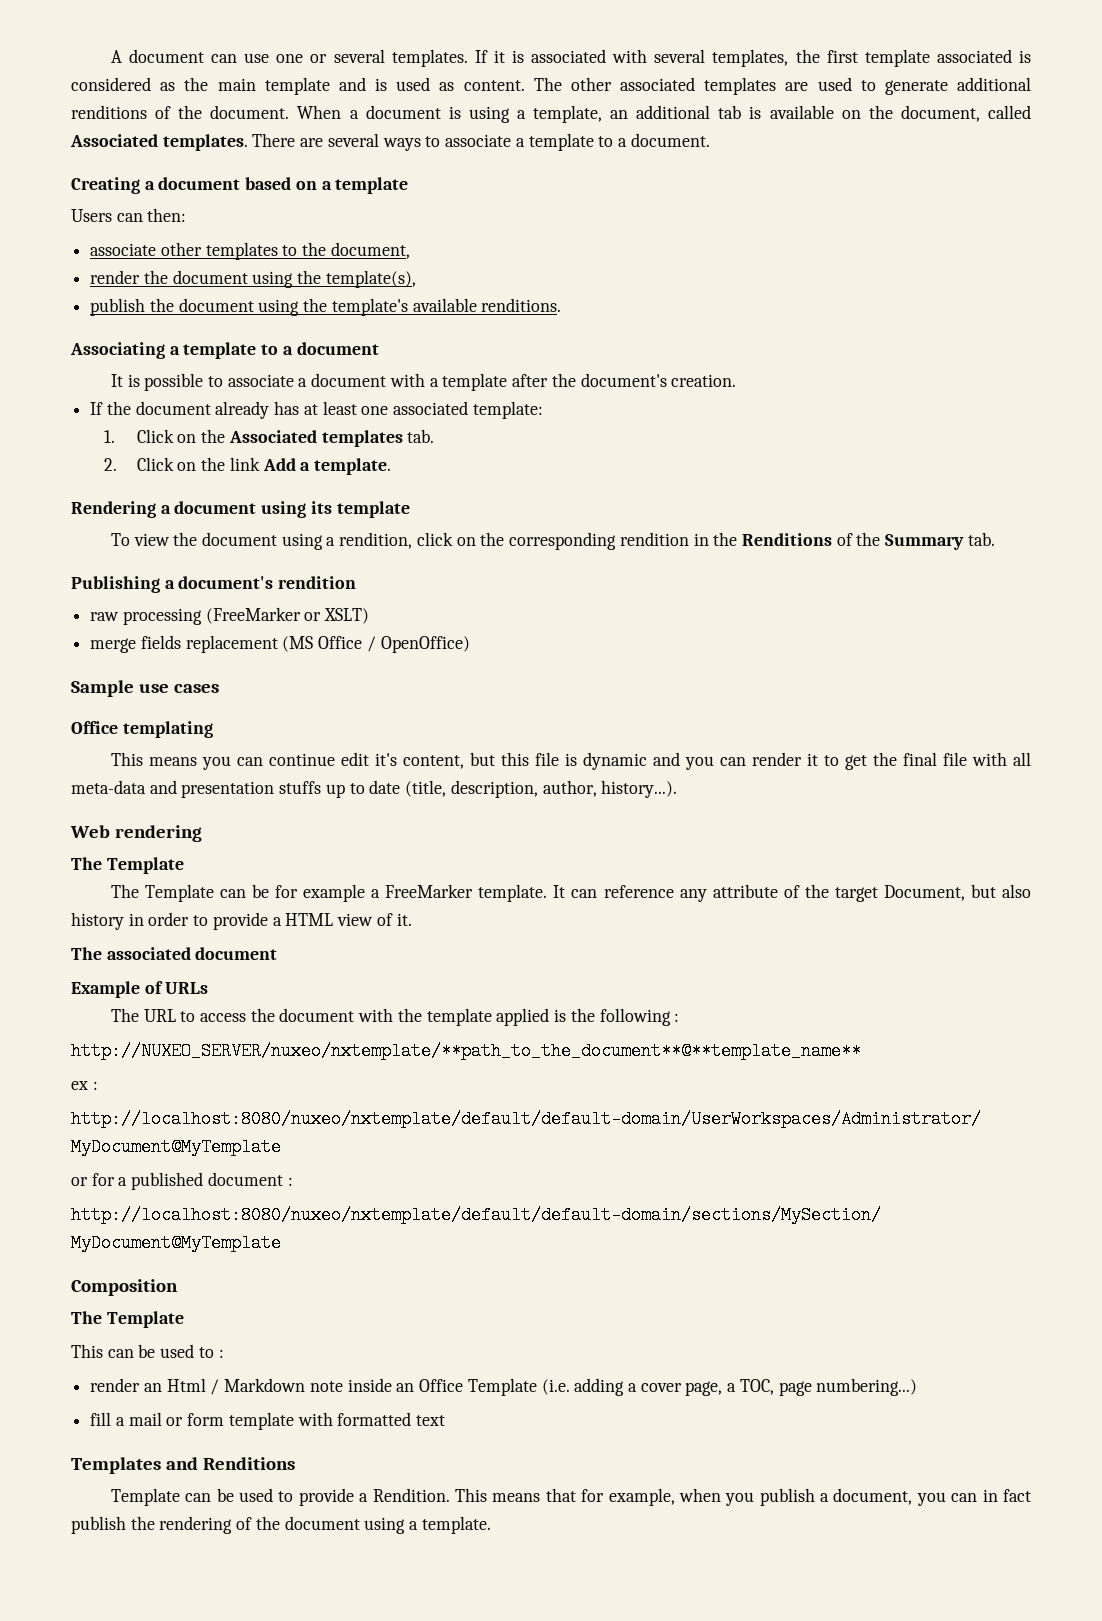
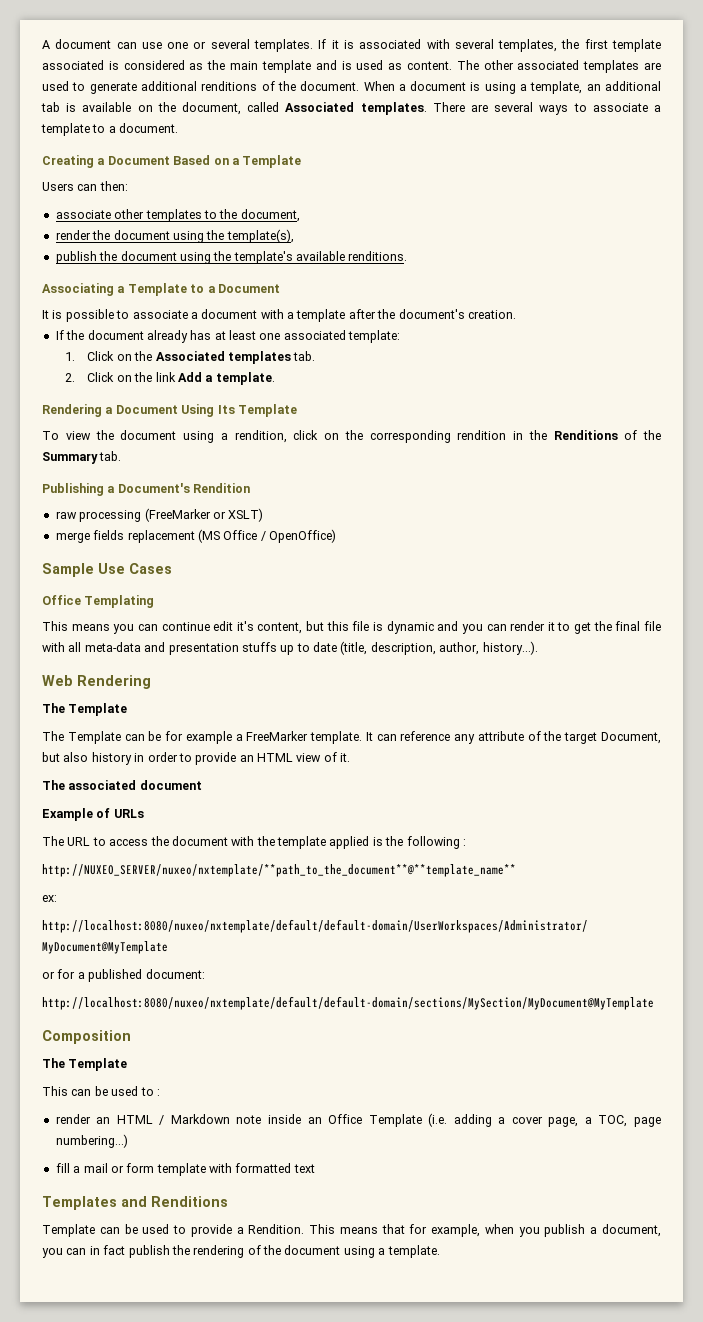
[158,177,292,190] document based -> [107,155,211,165] Document Based
[335,177,409,194] template -> [242,155,302,168] Template
[183,342,379,359] template to a document -> [127,283,280,296] Template to a Document
[174,501,410,518] document using its template -> [115,404,297,417] Document Using Its Template
[178,576,357,589] document's rendition -> [117,483,251,493] Document's Rendition
[138,684,219,693] [71,721,213,738] use cases // Office templating -> [98,563,172,574] [42,595,155,608] Use Cases // Office Templating
[114,825,202,842] rendering -> [77,675,151,689] Rendering
[272,917,282,926] a -> [239,755,254,762] an
[71,1081,98,1090] ex : -> [42,895,57,902] ex:
[207,1172,293,1186] document : -> [145,969,205,979] document:
[166,1378,206,1392] Html -> [116,1115,153,1124] HTML

